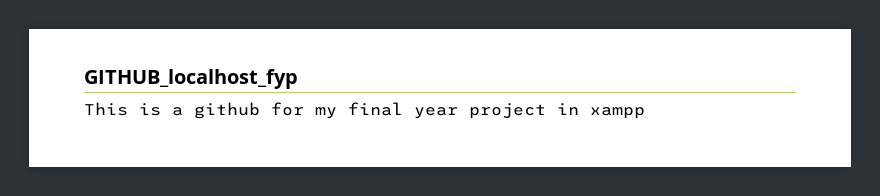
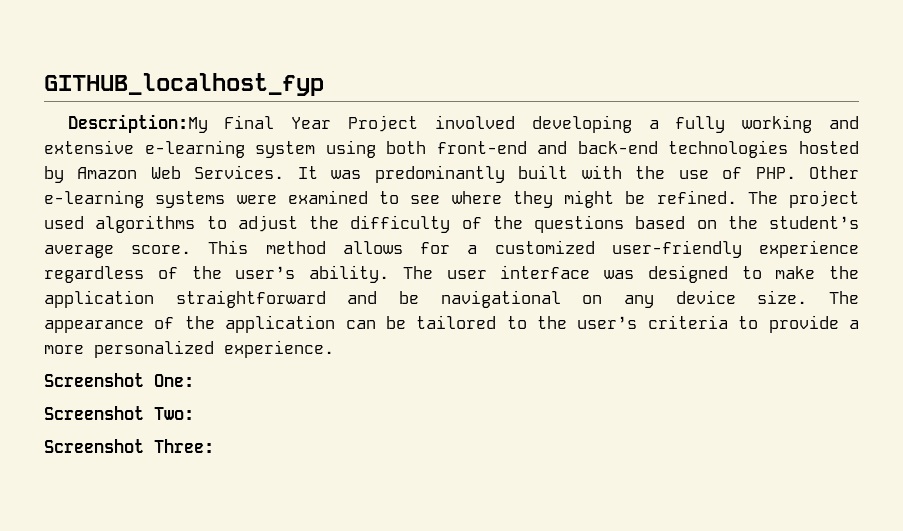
[84,102,645,119] This is a github for my final year project in xampp -> [67,114,860,133] [44,140,859,158] [44,165,859,183] [44,190,859,208] [44,215,859,233] [44,240,859,258] [44,265,859,283] [44,290,859,308] [44,315,859,333] [44,340,334,358] [44,373,194,387] [44,406,194,420] [44,439,214,453] Description:My Final Year Project involved developing a fully working and extensive e-learning system using both front-end and back-end technologies hosted by Amazon Web Services. It was predominantly built with the use of PHP. Other e-learning systems were examined to see where they might be refined. The project used algorithms to adjust the difficulty of the questions based on the student’s average score. This method allows for a customized user-friendly experience regardless of the user’s ability. The user interface was designed to make the application straightforward and be navigational on any device size. The appearance of the application can be tailored to the user’s criteria to provide a more personalized experience. // Screenshot One: // Screenshot Two: // Screenshot Three:

